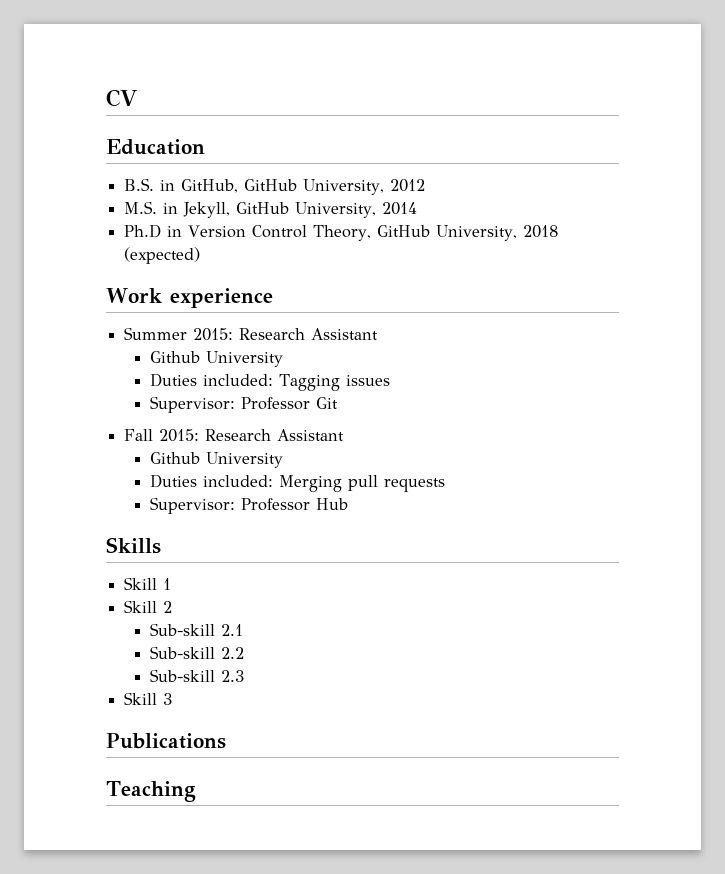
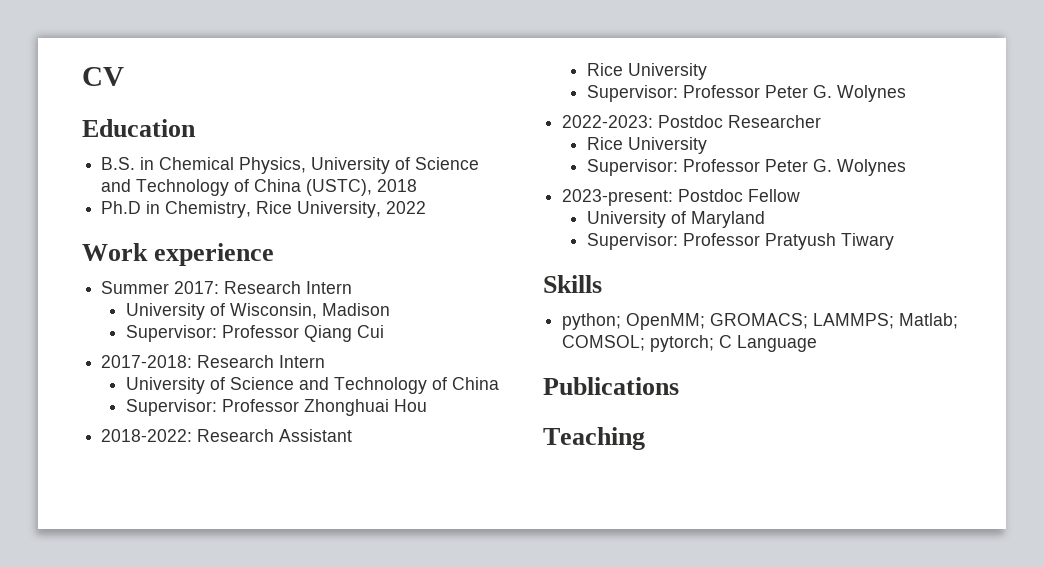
[181,179,426,195] [124,201,418,218] [124,224,559,241] [124,247,201,264] [106,288,273,308] [124,327,379,341] [149,351,283,367] [149,373,390,391] [149,396,338,413] [124,429,345,442] [149,452,283,468] [149,474,445,492] [149,497,348,514] [106,537,161,554] [124,577,172,590] [124,600,173,613] [149,623,243,636] [149,646,244,659] [149,669,244,682] [124,692,173,705] GitHub, GitHub University, 2012 // M.S. in Jekyll, GitHub University, 2014 // Ph.D in Version Control Theory, GitHub University, 2018 (expected) // Work experience // Summer 2015: Research Assistant // Github University // Duties included: Tagging issues // Supervisor: Professor Git // Fall 2015: Research Assistant // Github University // Duties included: Merging pull requests // Supervisor: Professor Hub // Skills // Skill 1 // Skill 2 // Sub-skill 2.1 // Sub-skill 2.2 // Sub-skill 2.3 // Skill 3 -> [159,157,480,174] [101,179,418,196] [101,201,427,218] [82,243,275,266] [101,281,353,294] [125,303,390,320] [125,325,384,342] [101,355,326,368] [125,377,499,394] [125,399,427,416] [101,429,353,442] [586,63,707,80] [586,85,906,102] [562,115,822,128] [586,137,707,154] [586,159,906,176] [562,189,801,206] [586,211,765,228] [586,233,894,250] [543,275,602,293] [562,313,959,330] [562,335,818,352] Chemical Physics, University of Science and Technology of China (USTC), 2018 // Ph.D in Chemistry, Rice University, 2022 // Work experience // Summer 2017: Research Intern // University of Wisconsin, Madison // Supervisor: Professor Qiang Cui // 2017-2018: Research Intern // University of Science and Technology of China // Supervisor: Professor Zhonghuai Hou // 2018-2022: Research Assistant // Rice University // Supervisor: Professor Peter G. Wolynes // 2022-2023: Postdoc Researcher // Rice University // Supervisor: Professor Peter G. Wolynes // 2023-present: Postdoc Fellow // University of Maryland // Supervisor: Professor Pratyush Tiwary // Skills // python; OpenMM; GROMACS; LAMMPS; Matlab; COMSOL; pytorch; C Language

